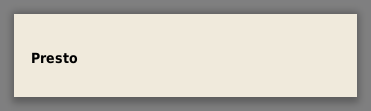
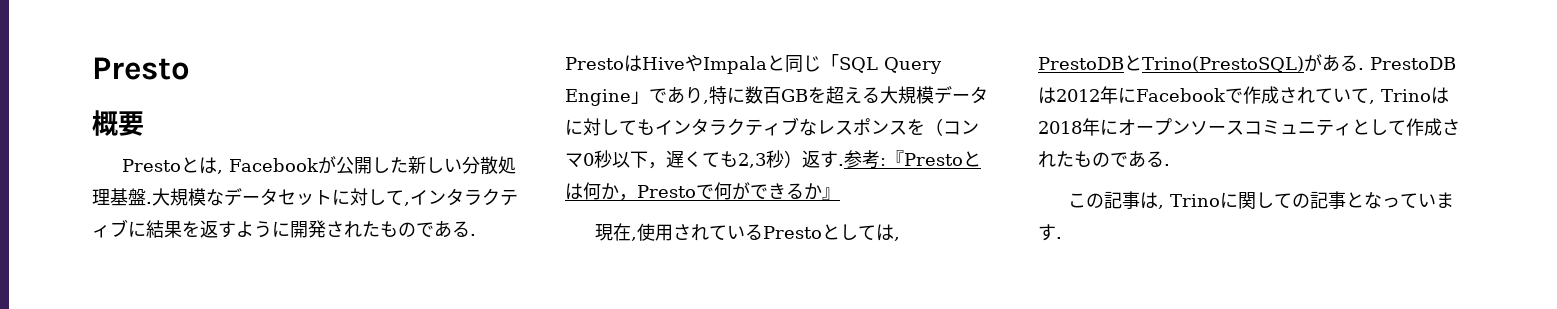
[31,52,78,64] Presto -> [92,57,190,80] [92,110,144,136] [122,156,517,175] [92,188,518,206] [92,219,476,238] [565,54,942,74] [565,86,988,106] [565,117,979,136] [565,150,981,169] [565,182,840,201] [595,223,901,241] [1038,54,1456,73] [1038,86,1449,104] [1038,118,1460,136] [1038,150,1170,168] [1068,191,1455,209] [1038,224,1062,241] Presto // 概要 // Prestoとは, Facebookが公開した新しい分散処理基盤.大規模なデータセットに対して,インタラクティブに結果を返すように開発されたものである. PrestoはHiveやImpalaと同じ「SQL Query Engine」であり,特に数百GBを超える大規模データに対してもインタラクティブなレスポンスを（コンマ0秒以下，遅くても2,3秒）返す.参考:『Prestoとは何か，Prestoで何ができるか』 // 現在,使用されているPrestoとしては, PrestoDBとTrino(PrestoSQL)がある. PrestoDBは2012年にFacebookで作成されていて, Trinoは2018年にオープンソースコミュニティとして作成されたものである. // この記事は, Trinoに関しての記事となっています.

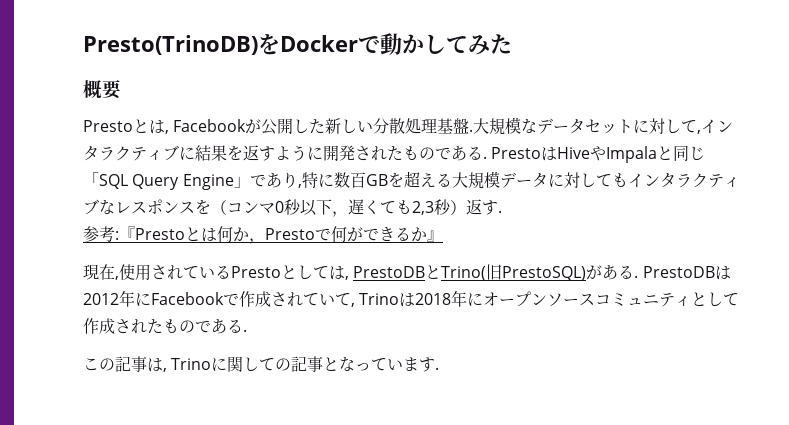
[92,57,190,80] Presto -> [83,33,512,55] Presto(TrinoDB)をDockerで動かしてみた
(844, 165) none -> (502, 211) //
[1142,56,1304,73] Trino(PrestoSQL) -> [441,264,587,281] Trino(旧PrestoSQL)

